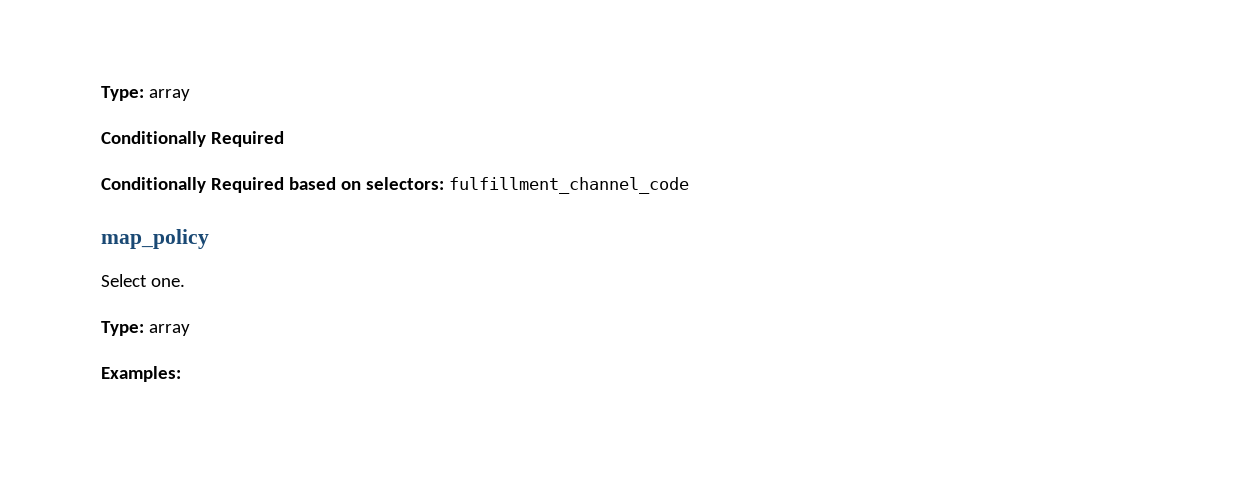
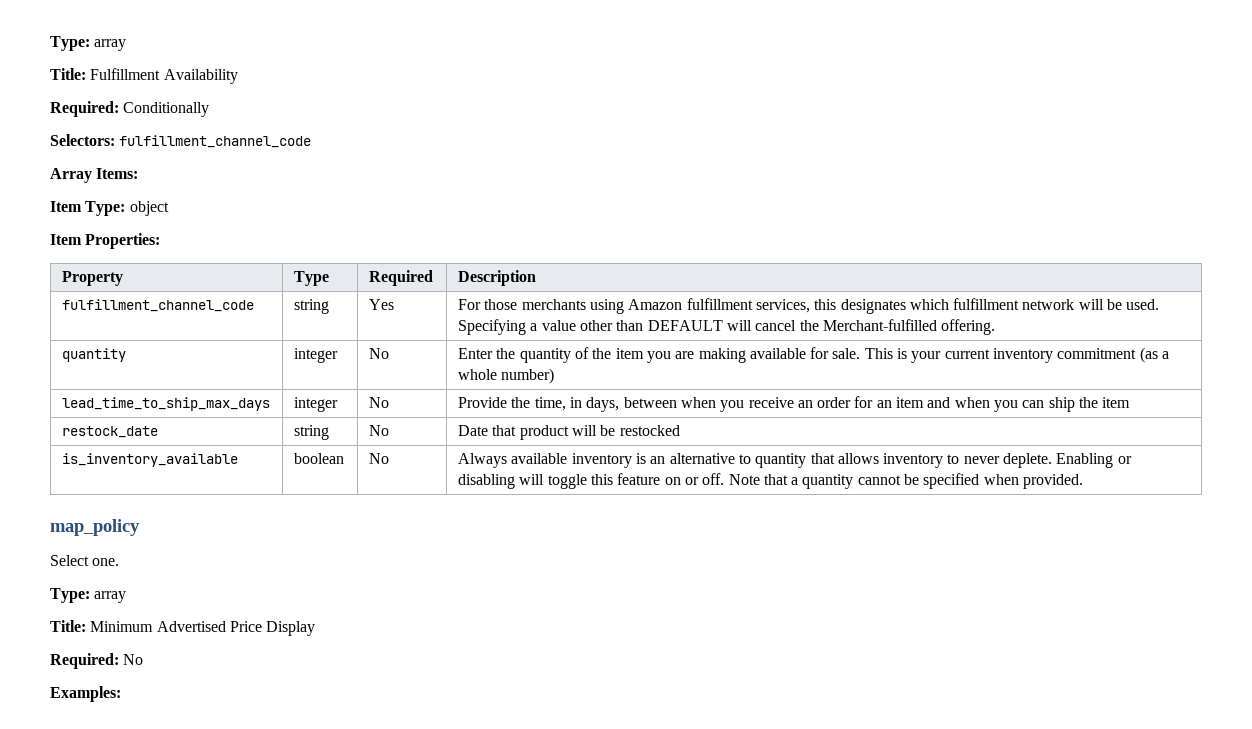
[101,86,190,101] [101,131,284,147] [101,177,689,194] Type: array // Conditionally Required // Conditionally Required based on selectors: fulfillment_channel_code -> [50,36,127,51] [50,68,238,84] [50,101,210,117] [50,134,312,148] [50,168,139,183] [50,201,169,216] [50,233,161,249] [61,271,123,286] [293,271,329,286] [368,270,433,286] [457,270,536,286] [61,299,254,312] [293,299,329,314] [368,299,394,310] [457,298,1160,314] [457,319,996,335] [61,348,126,362] [293,348,338,363] [368,348,389,359] [457,347,1170,363] [457,368,555,384] [61,397,270,411] [293,397,338,412] [368,397,389,408] [457,396,1131,412] [61,426,158,438] [293,425,329,440] [368,425,389,436] [457,425,680,440] [61,453,238,467] [293,453,344,464] [368,453,389,464] [457,453,1132,468] [457,473,1084,489] Type: array // Title: Fulfillment Availability // Required: Conditionally // Selectors: fulfillment_channel_code // Array Items: // Item Type: object // Item Properties: // Property | Type | Required | Description // fulfillment_channel_code | string | Yes | For those merchants using Amazon fulfillment services, this designates which fulfillment network will be used. Specifying a value other than DEFAULT will cancel the Merchant-fulfilled offering. // quantity | integer | No | Enter the quantity of the item you are making available for sale. This is your current inventory commitment (as a whole number) // lead_time_to_ship_max_days | integer | No | Provide the time, in days, between when you receive an order for an item and when you can ship the item // restock_date | string | No | Date that product will be restocked // is_inventory_available | boolean | No | Always available inventory is an alternative to quantity that allows inventory to never deplete. Enabling or disabling will toggle this feature on or off. Note that a quantity cannot be specified when provided.
(190, 330) none -> [50,620,316,636] [50,653,144,669] // Title: Minimum Advertised Price Display // Required: No

